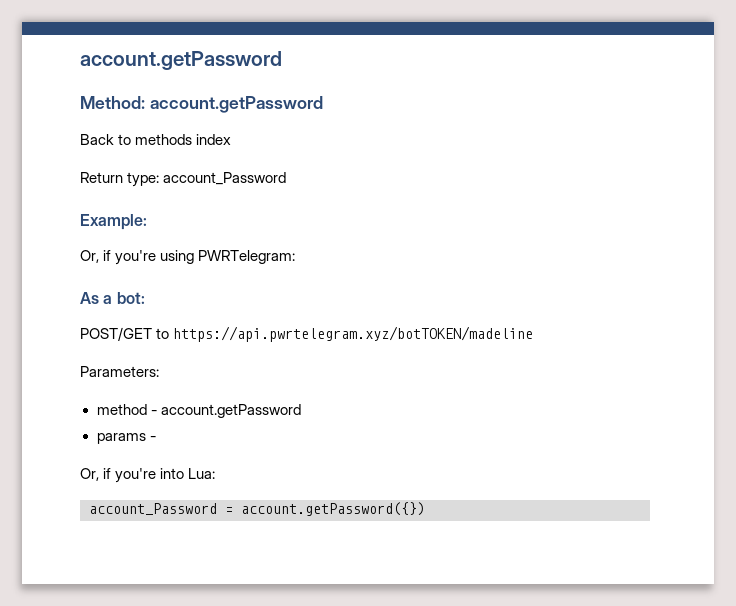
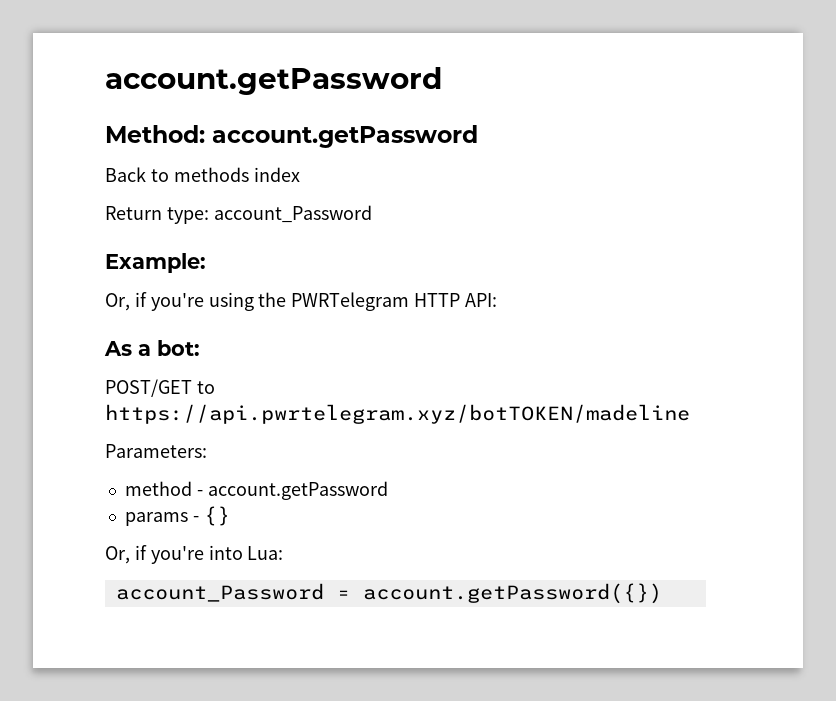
[198,250,296,264] PWRTelegram: -> [258,292,498,311] the PWRTelegram HTTP API:
(156, 438) none -> [203,506,230,526] {}

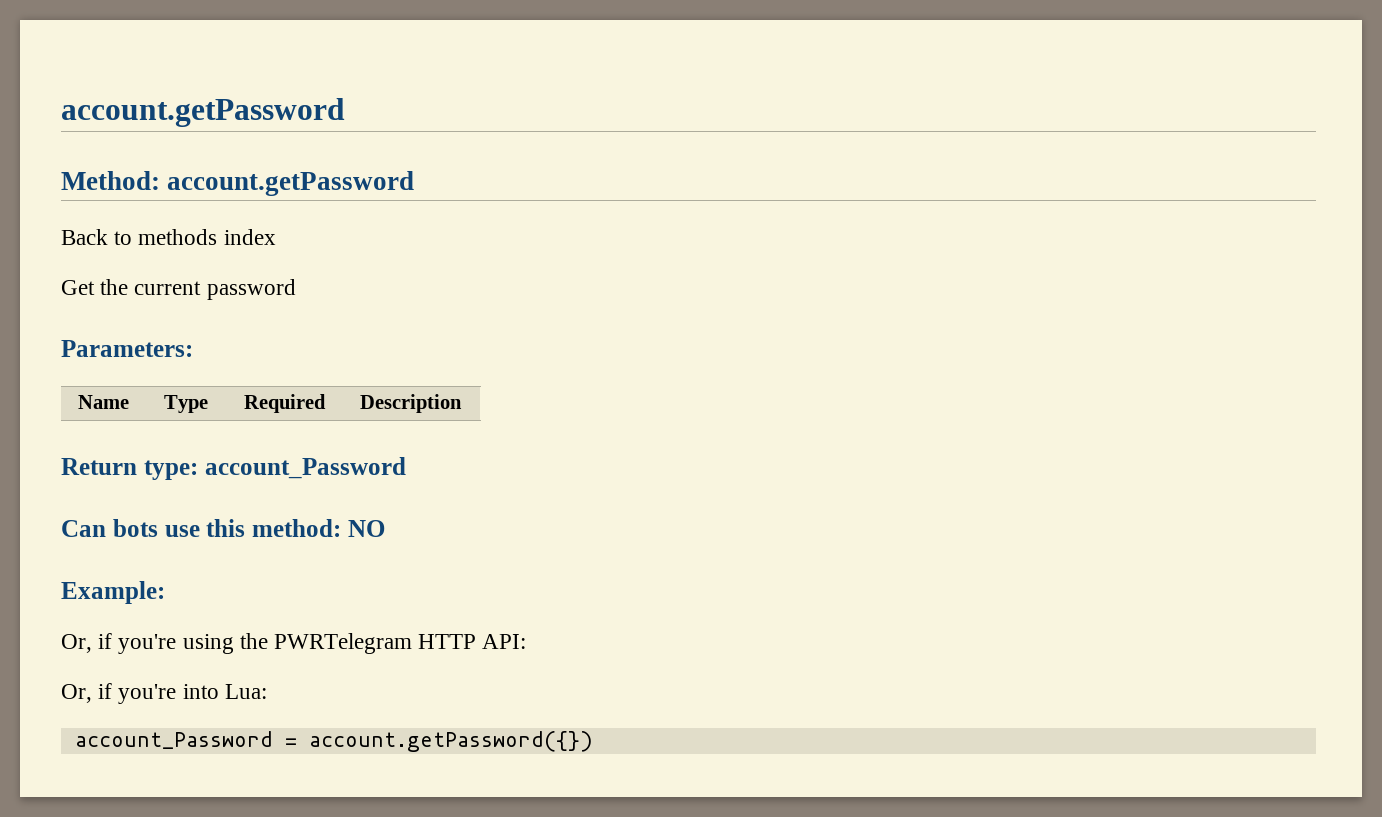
[105,205,372,224] Return type: account_Password -> [61,279,296,300] [61,340,193,357] [78,395,130,409] [164,395,209,413] [244,394,327,413] [360,394,463,413] [61,457,406,480] [61,519,385,537] Get the current password // Parameters: // Name | Type | Required | Description // Return type: account_Password // Can bots use this method: NO
[104,340,200,356] [105,379,215,397] [105,404,690,424] [105,444,207,458] [124,481,388,500] [124,506,230,526] // As a bot: // POST/GET to https://api.pwrtelegram.xyz/botTOKEN/madeline // Parameters: // method - account.getPassword // params - {} -> (527, 641) none

